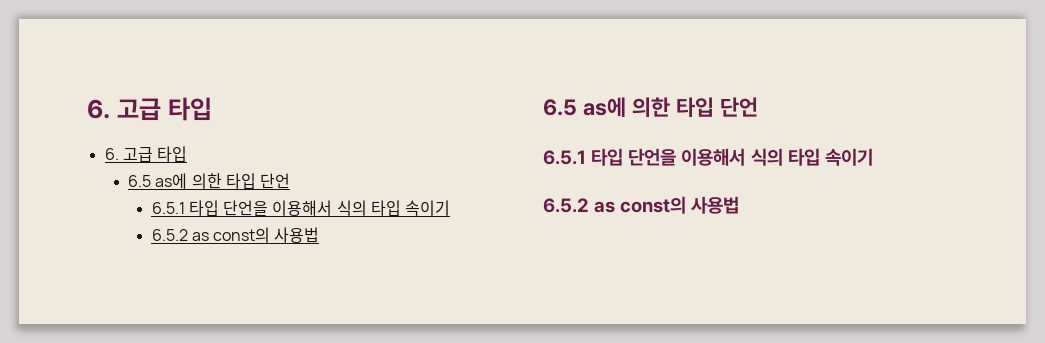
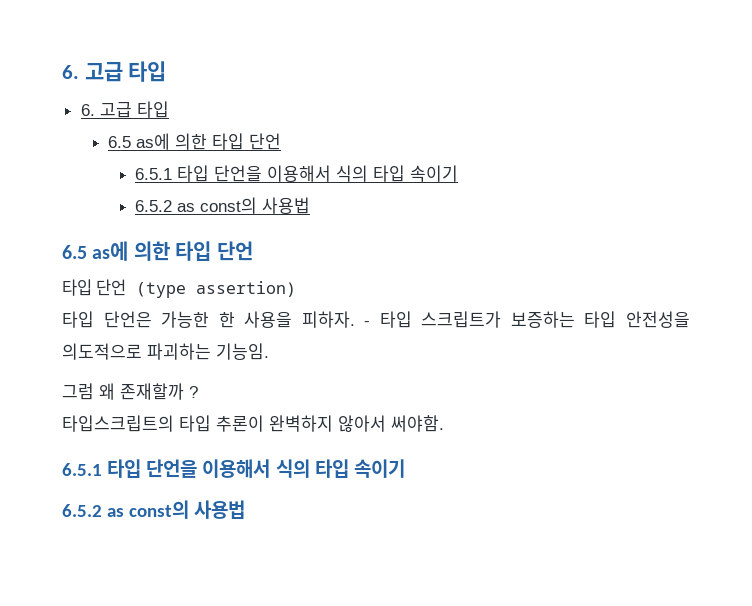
(758, 107) none -> [62,279,297,298] [62,311,690,328] [62,343,269,360] [62,383,198,400] [62,415,444,432] // 타입 단언 (type assertion) // 타입 단언은 가능한 한 사용을 피하자. - 타입 스크립트가 보증하는 타입 안전성을 의도적으로 파괴하는 기능임. // 그럼 왜 존재할까 ? // 타입스크립트의 타입 추론이 완벽하지 않아서 써야함.

